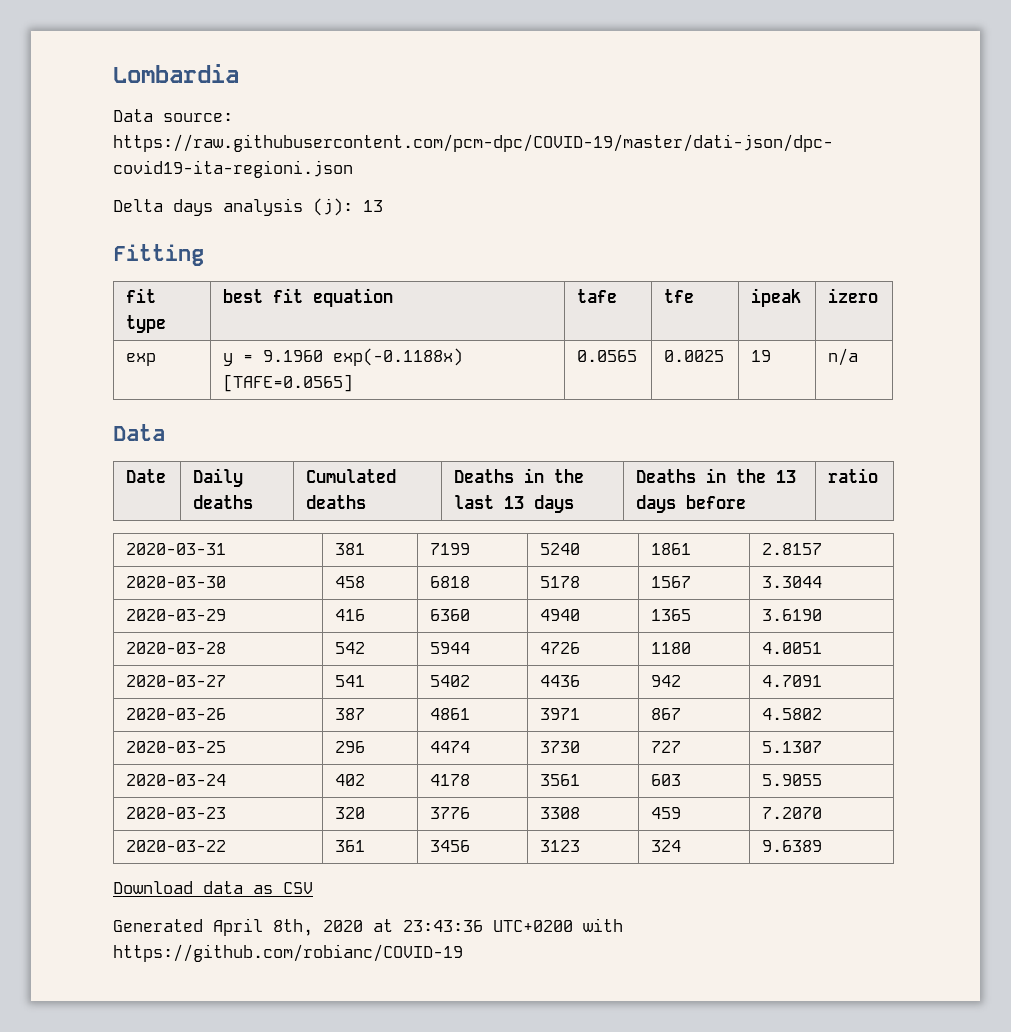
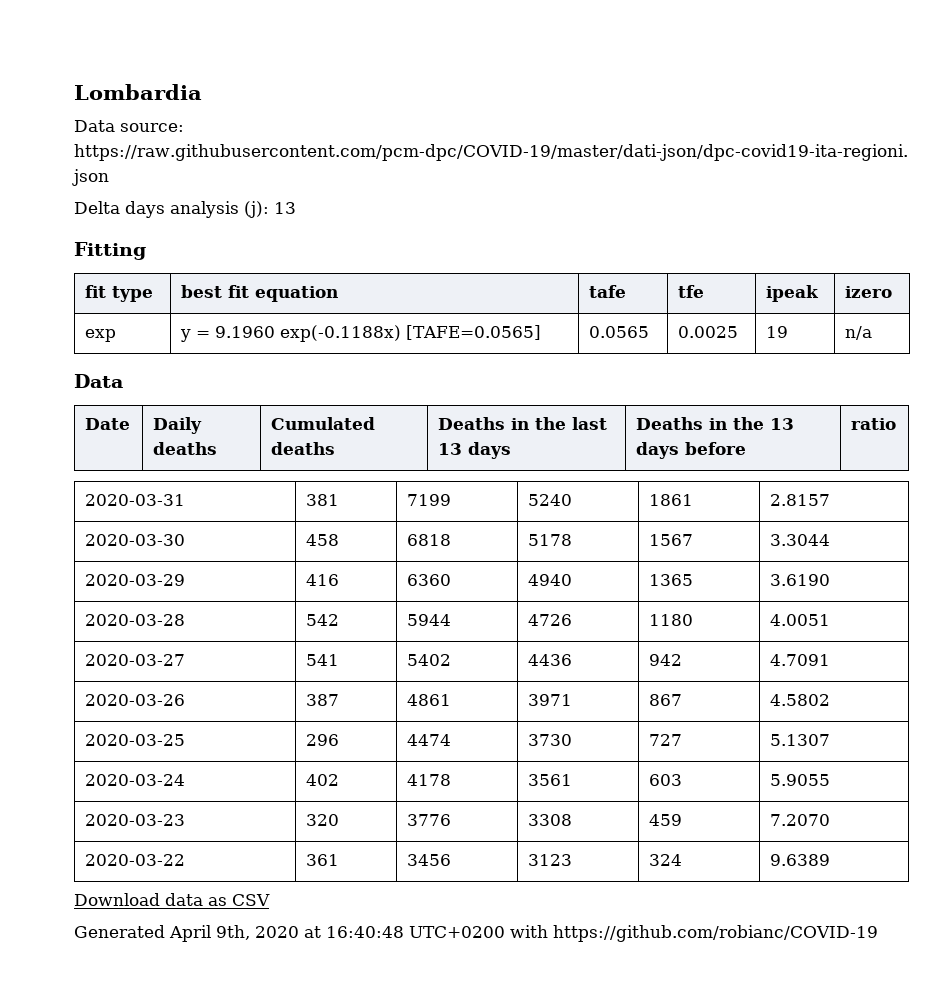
[273,919,313,936] 8th, -> [216,925,250,940] 9th,
[403,920,483,932] 23:43:36 -> [326,926,404,938] 16:40:48

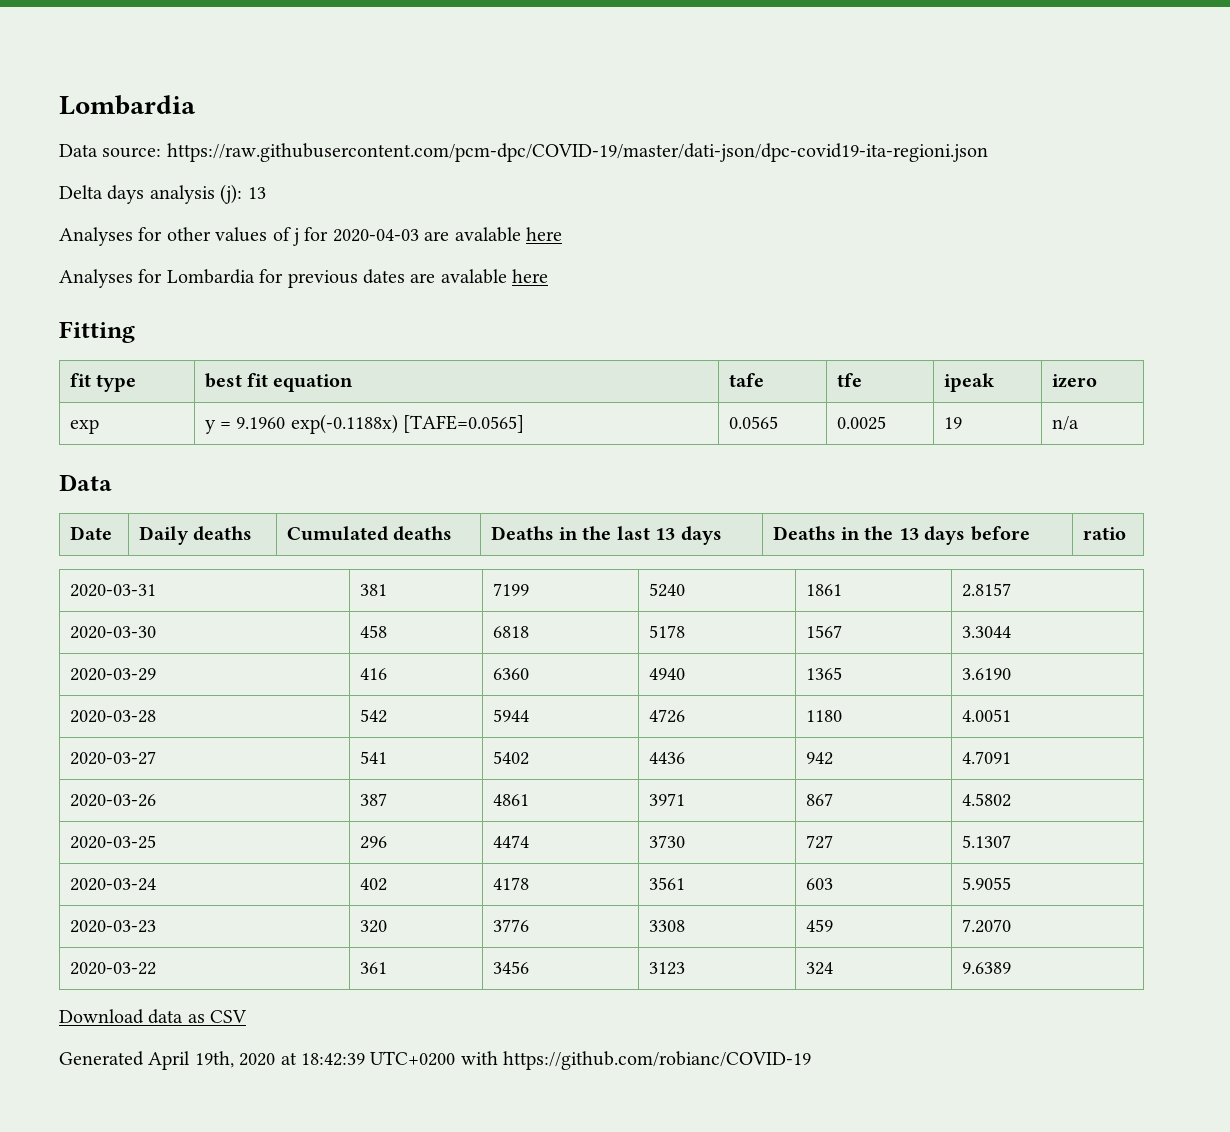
(296, 208) none -> [59,227,562,246] [59,269,549,288] // Analyses for other values of j for 2020-04-03 are avalable here // Analyses for Lombardia for previous dates are avalable here
[216,925,250,940] 9th, -> [194,1051,234,1068] 19th,
[326,926,404,938] 16:40:48 -> [301,1053,365,1066] 18:42:39

